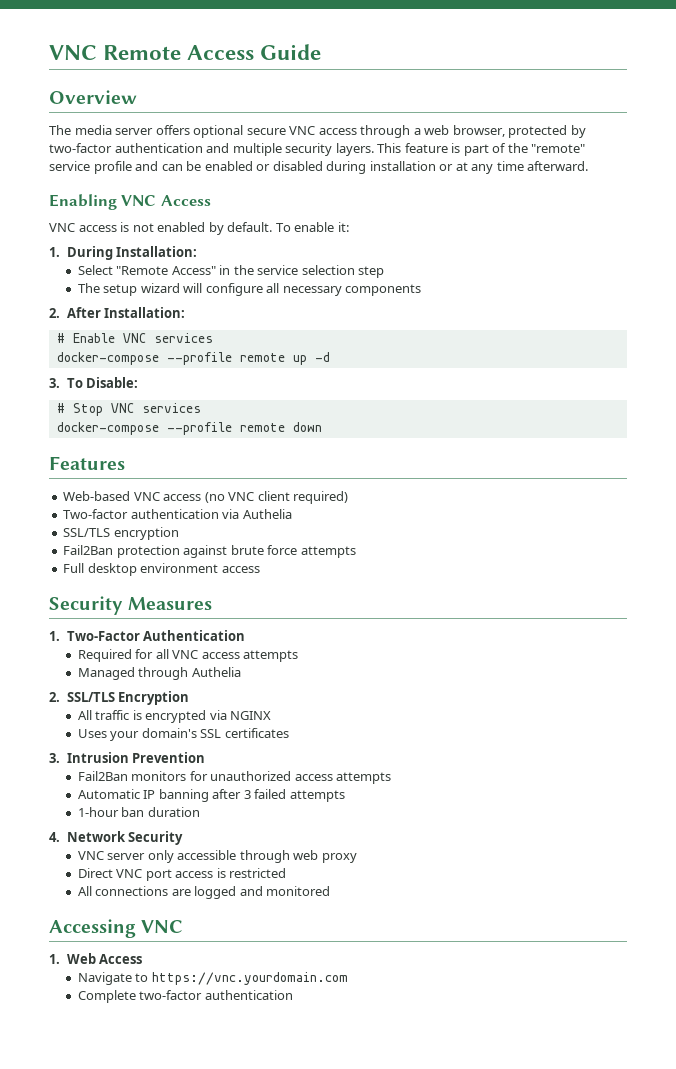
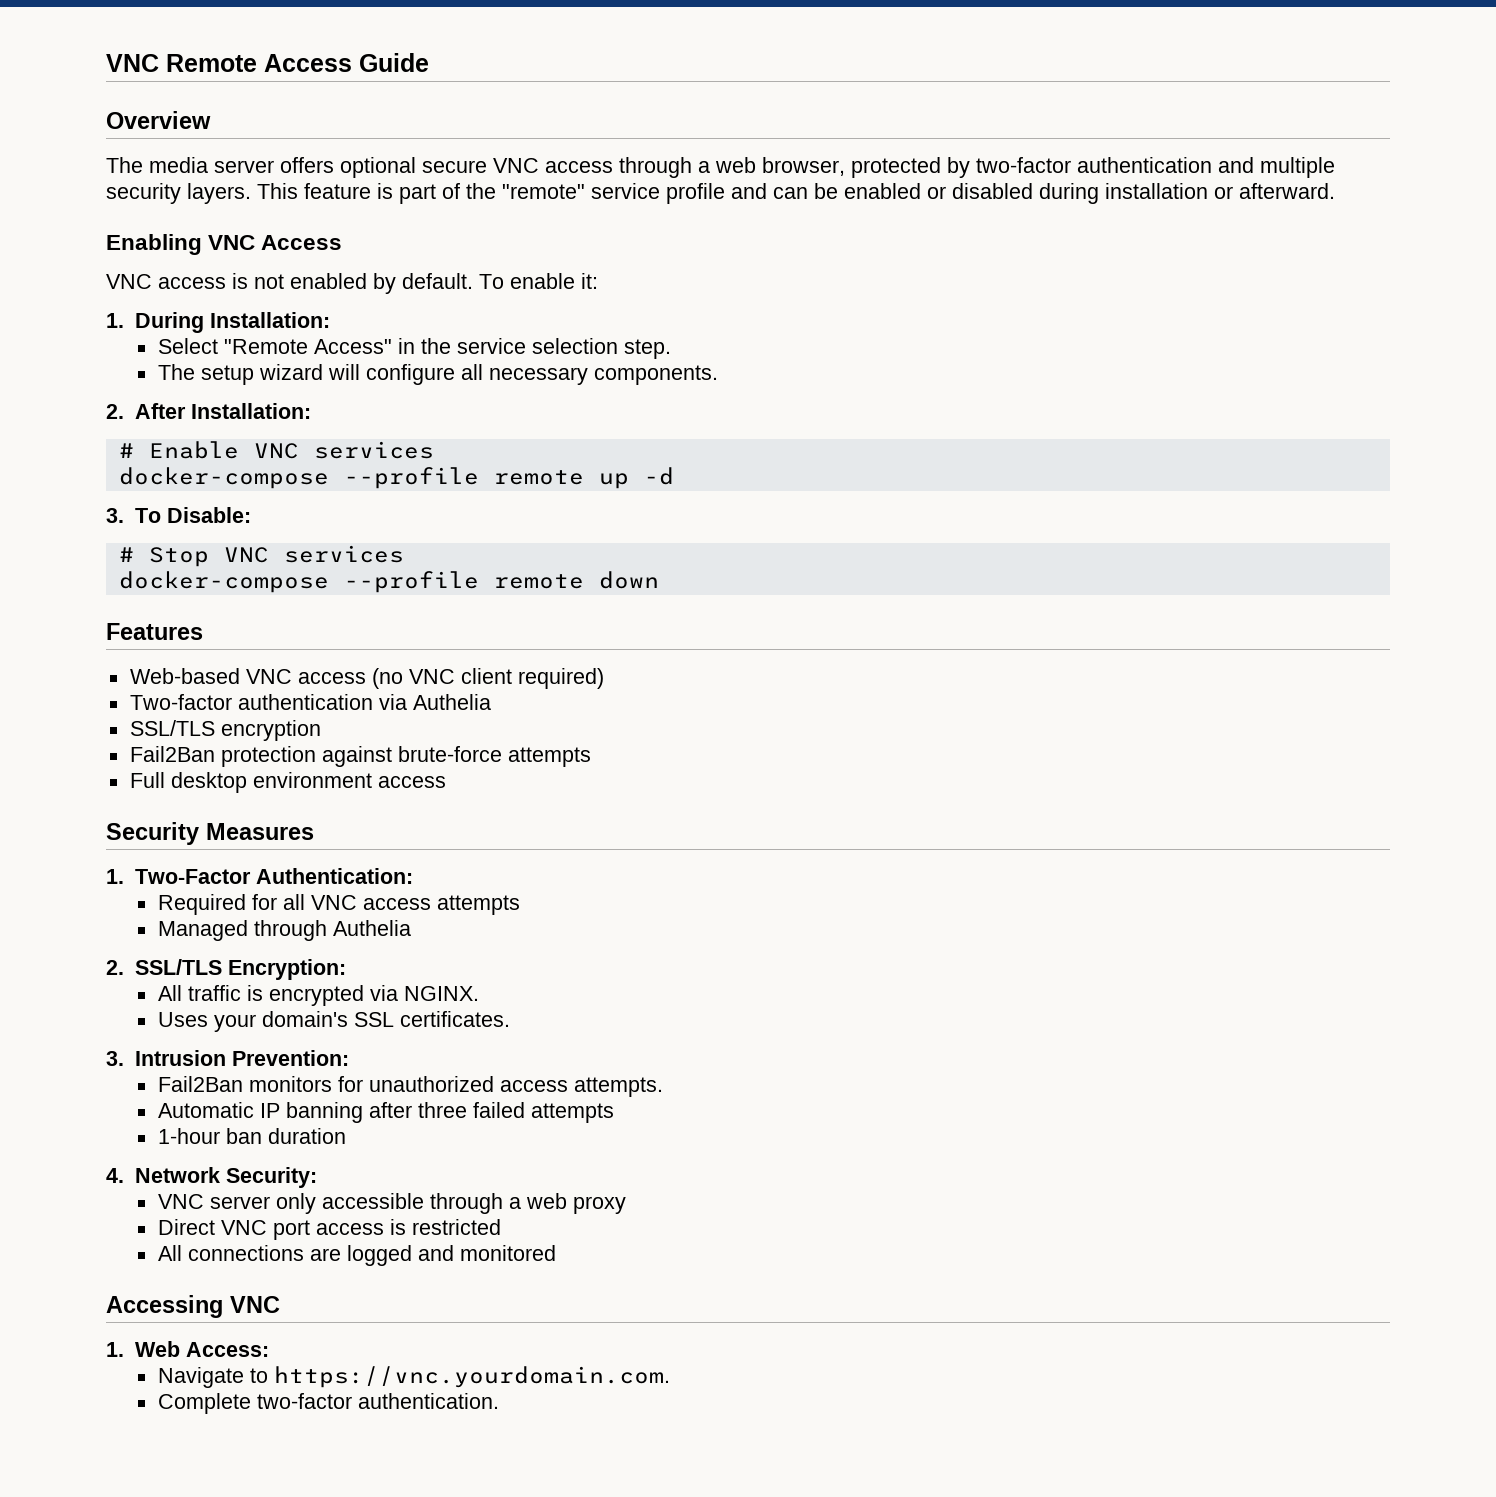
[455,161,524,174] at any time -> (1233, 192) none
[358,266,385,278] step -> [623,339,671,359] step.
[345,284,422,296] components -> [593,365,718,385] components.
[230,545,298,555] brute force -> [397,746,502,762] brute-force
[143,630,246,641] Authentication -> [255,868,413,884] Authentication:
[118,691,190,705] Encryption -> [227,959,346,980] Encryption:
[230,711,272,720] NGINX -> [403,986,479,1001] NGINX.
[224,728,289,738] certificates -> [399,1011,510,1027] certificates.
[132,752,206,763] Prevention -> [231,1050,349,1066] Prevention:
[336,772,392,784] attempts -> [573,1077,663,1097] attempts.
[243,790,251,799] 3 -> [417,1102,467,1118] three
[128,831,184,845] Security -> [225,1167,317,1188] Security:
(290, 856) none -> [508,1197,521,1209] a
[99,954,143,964] Access -> [185,1342,269,1357] Access:
[151,972,348,985] https://vnc.yourdomain.com -> [273,1366,670,1388] https://vnc.yourdomain.com.
[204,990,293,1000] authentication -> [357,1393,499,1409] authentication.

